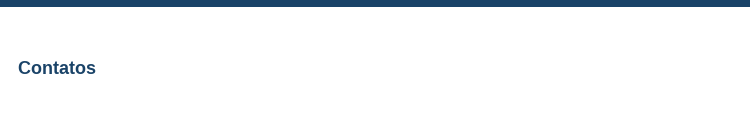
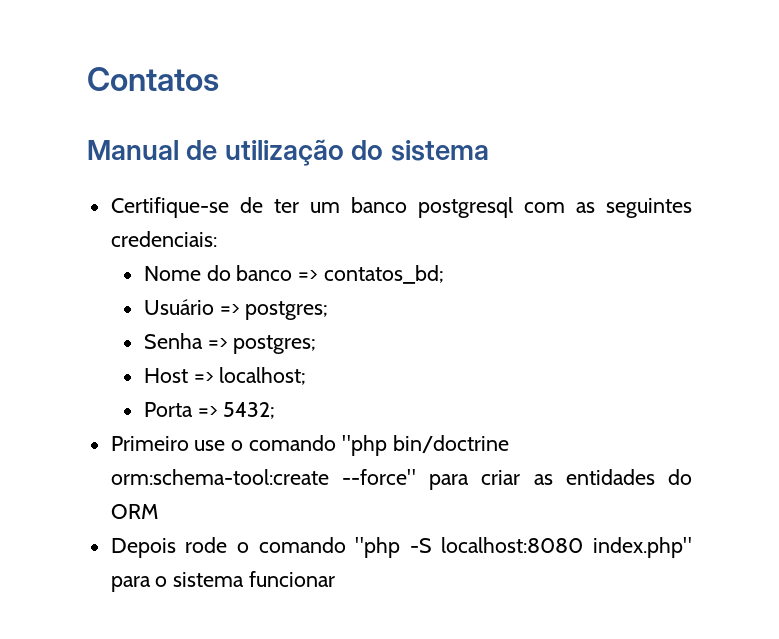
(96, 67) none -> [87,139,489,166] [110,197,692,218] [110,231,217,247] [143,265,445,284] [143,299,329,320] [143,333,317,354] [143,367,307,385] [143,402,276,419] [110,435,509,456] [110,469,693,490] [110,504,158,519] [110,537,692,558] [110,571,336,592] // Manual de utilização do sistema // Certifique-se de ter um banco postgresql com as seguintes credenciais: // Nome do banco => contatos_bd; // Usuário => postgres; // Senha => postgres; // Host => localhost; // Porta => 5432; // Primeiro use o comando "php bin/doctrine orm:schema-tool:create --force" para criar as entidades do ORM // Depois rode o comando "php -S localhost:8080 index.php" para o sistema funcionar

